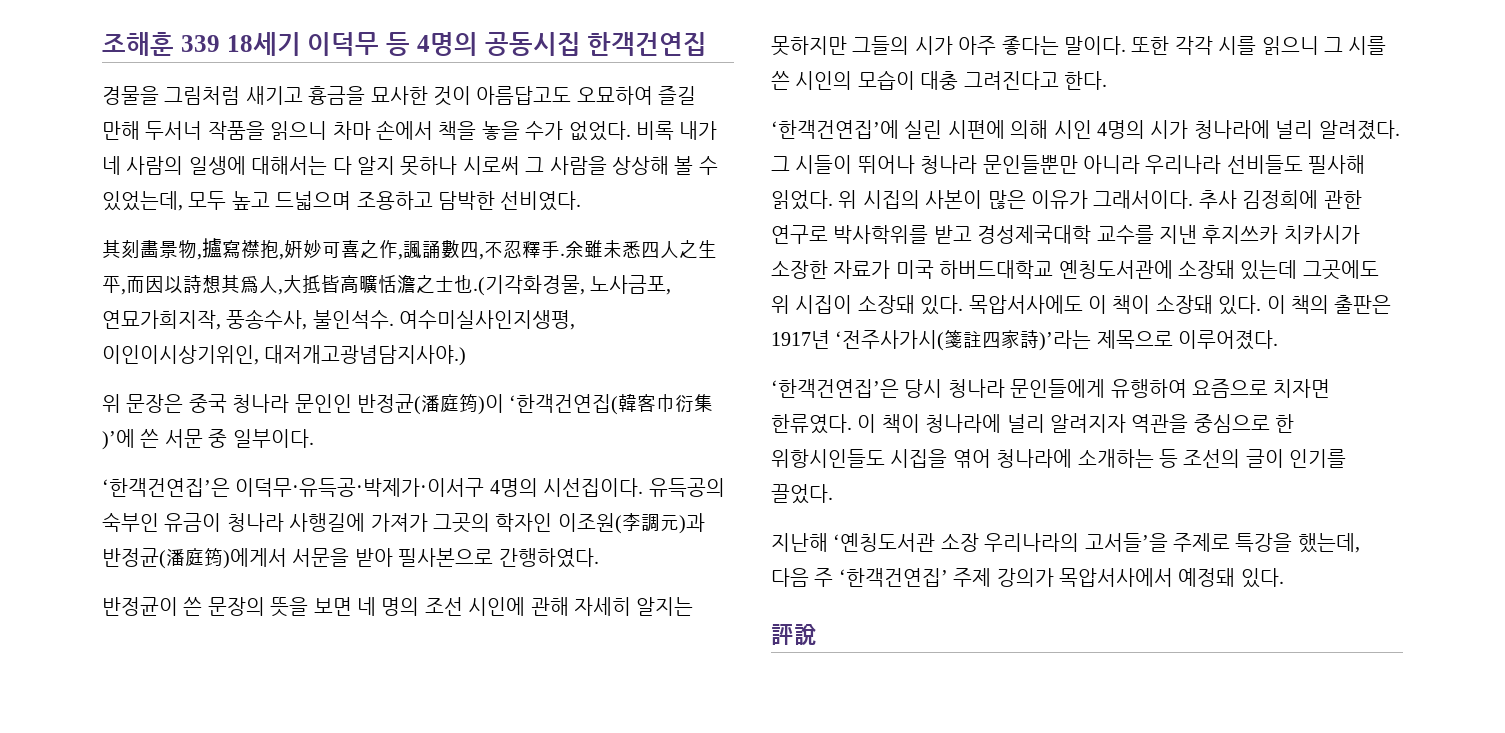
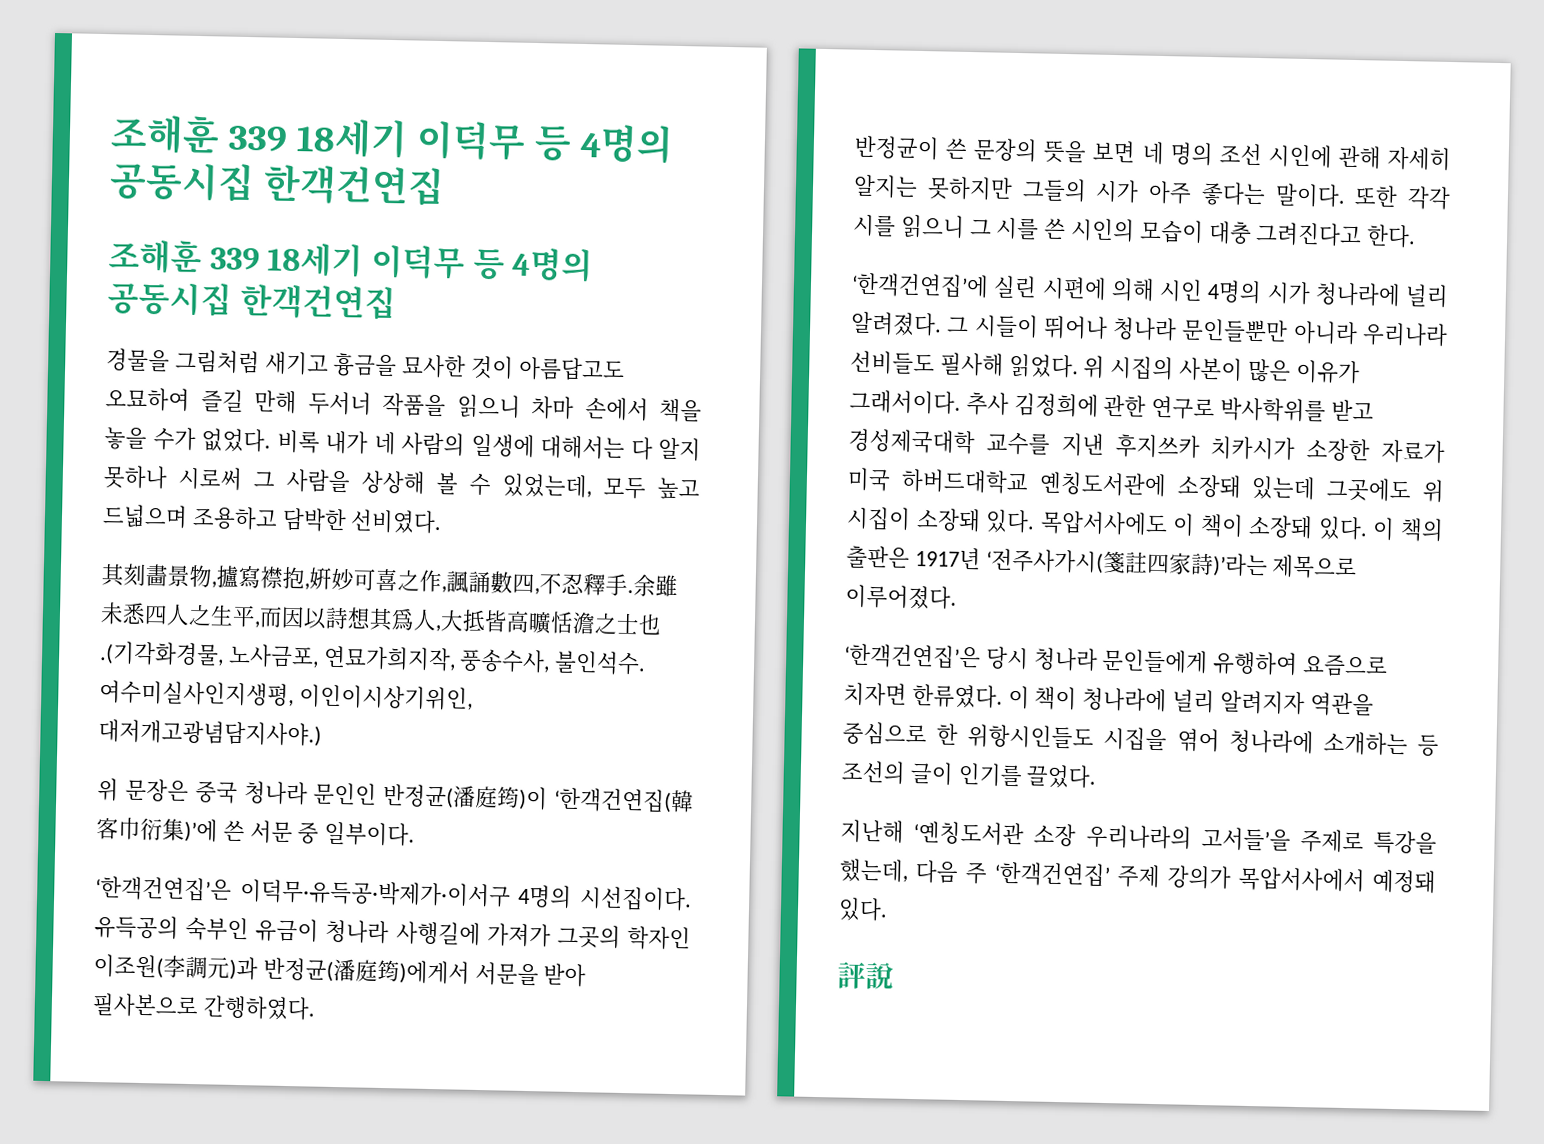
[102,32,708,56] 조해훈 339 18세기 이덕무 등 4명의 공동시집 한객건연집 -> [110,114,674,164] [109,161,445,207] [108,239,594,283] [107,281,396,321] 조해훈 339 18세기 이덕무 등 4명의 공동시집 한객건연집 // 조해훈 339 18세기 이덕무 등 4명의 공동시집 한객건연집

